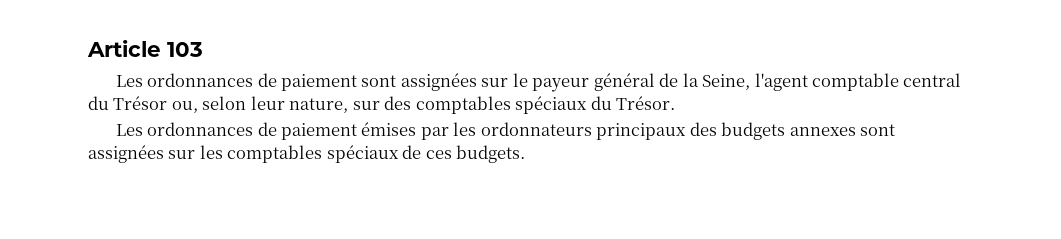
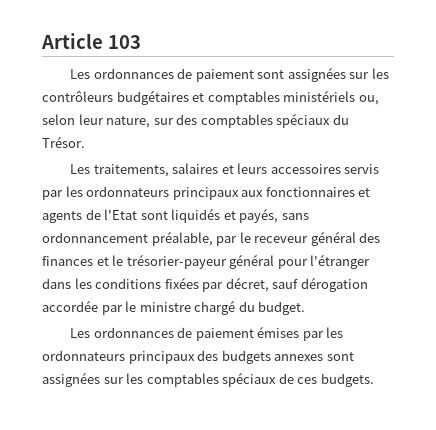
[512,73,962,92] [88,96,168,110] le payeur général de la Seine, l'agent comptable central du Trésor -> [371,68,389,79] [42,90,356,105] les contrôleurs budgétaires et comptables ministériels
(676, 103) none -> [70,163,380,177] [42,186,371,200] [42,208,309,223] [42,231,381,246] [42,254,371,269] [42,277,368,292] [42,300,306,315] // Les traitements, salaires et leurs accessoires servis par les ordonnateurs principaux aux fonctionnaires et agents de l'Etat sont liquidés et payés, sans ordonnancement préalable, par le receveur général des finances et le trésorier-payeur général pour l'étranger dans les conditions fixées par décret, sauf dérogation accordée par le ministre chargé du budget.

